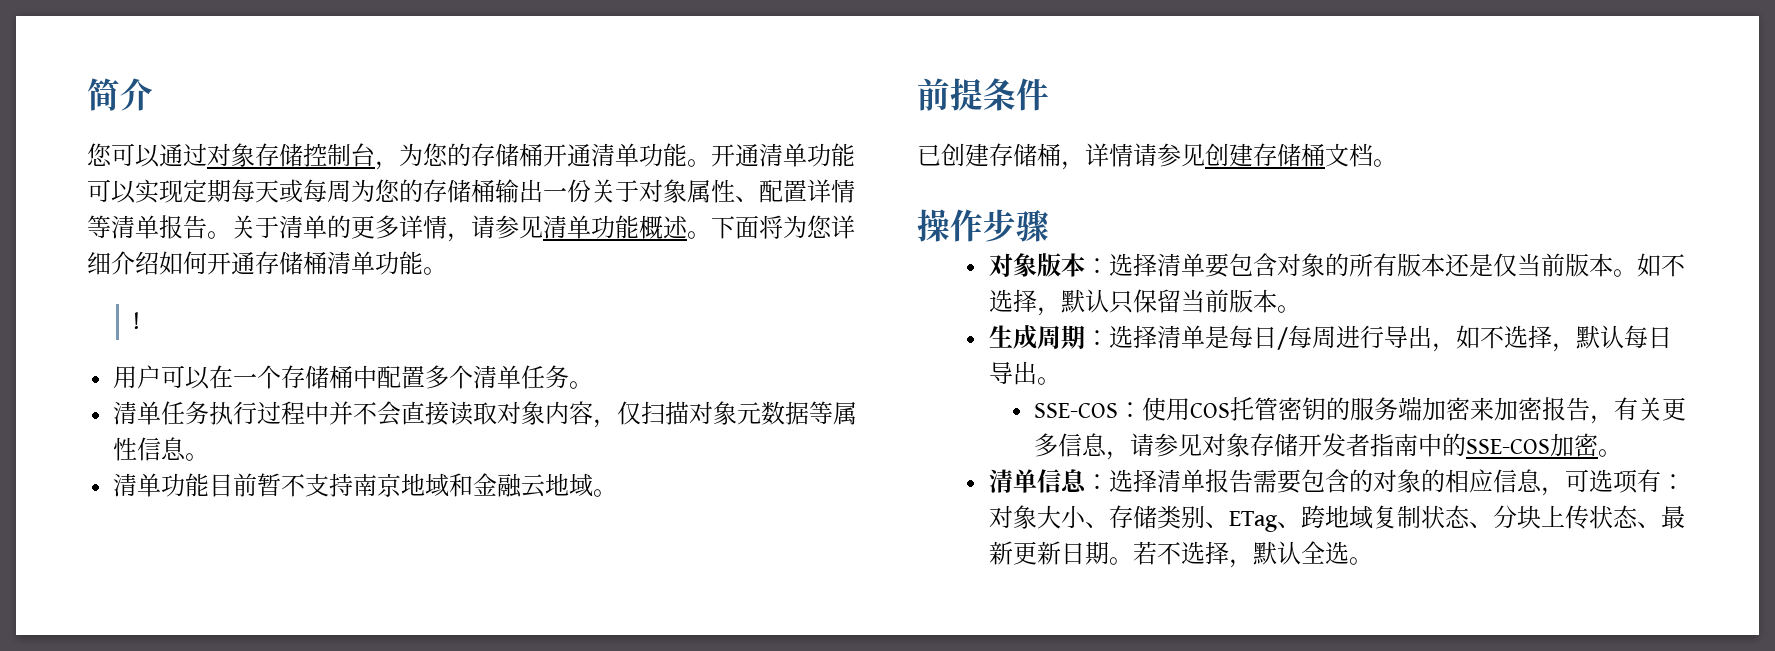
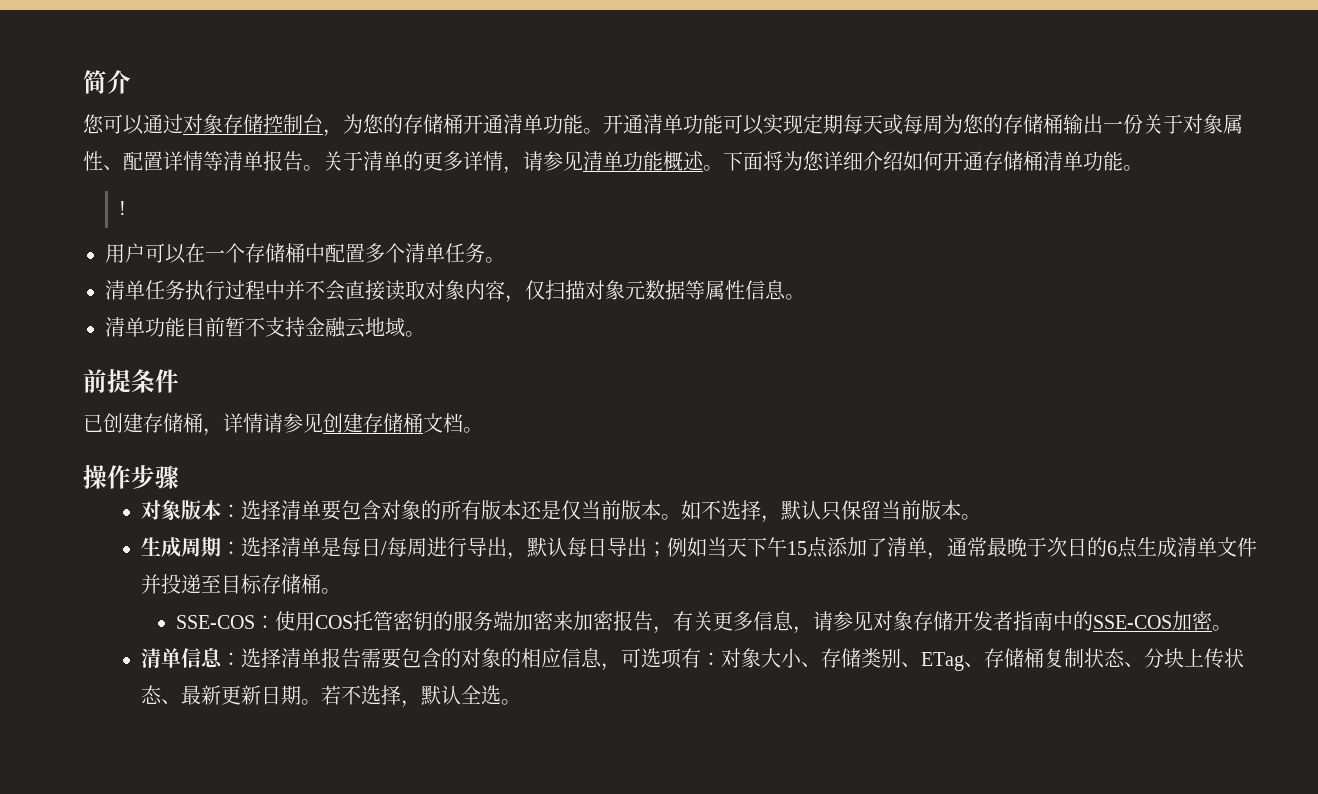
[353,473,474,497] 南京地域和 -> (305, 327) none
[1455,325,1576,352] 如不选择， -> (527, 556) none
(1037, 373) none -> [646,537,1257,560] [140,574,321,594] ；例如当天下午15点添加了清单，通常最晚于次日的6点生成清单文件并投递至目标存储桶
[1300,505,1373,529] 跨地域 -> [983,648,1044,668] 存储桶

